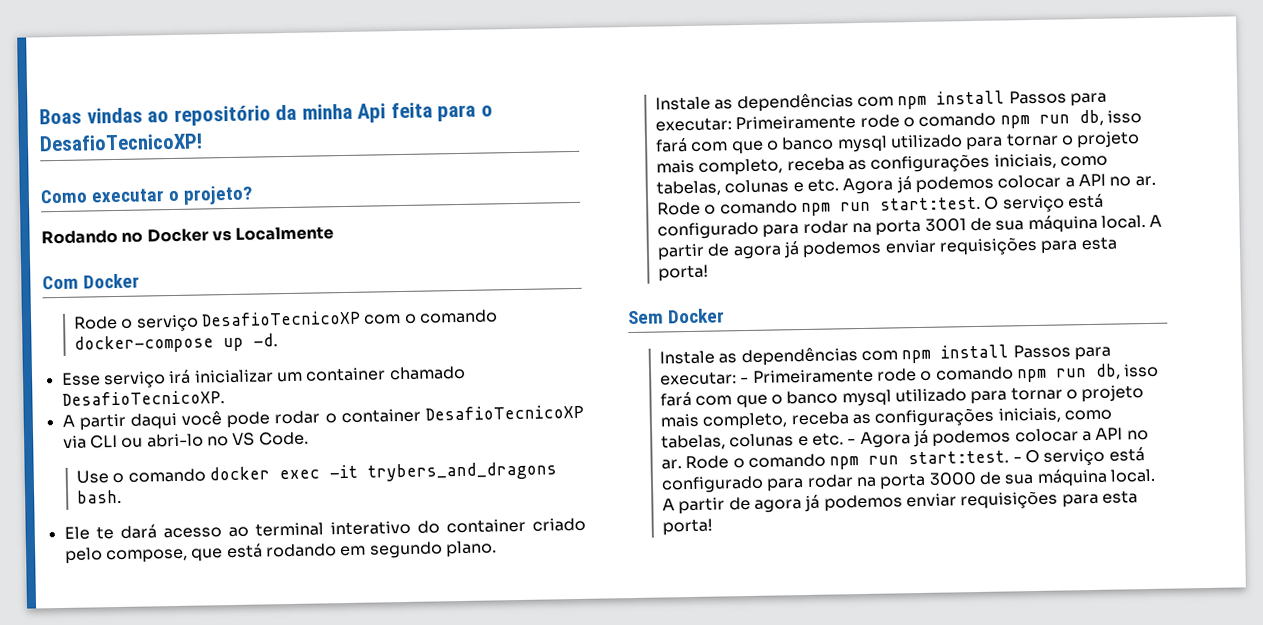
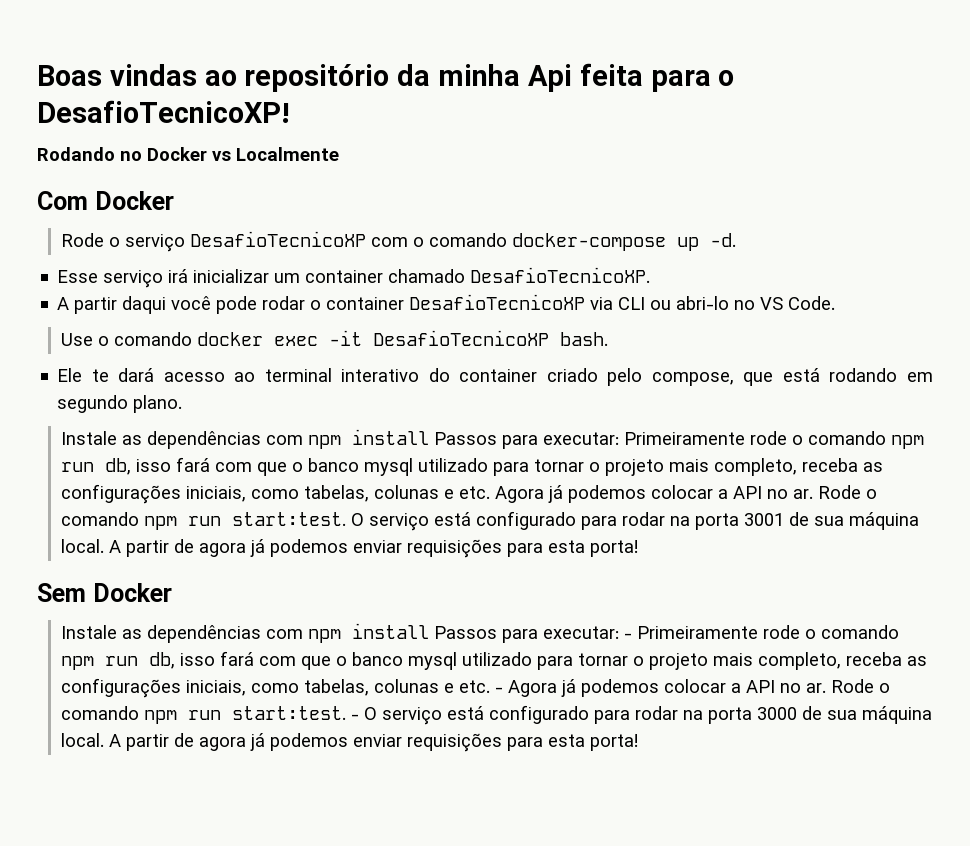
[40,185,254,205] // Como executar o projeto? -> (290, 111) none
[366,461,557,482] trybers_and_dragons -> [373,330,550,346] DesafioTecnicoXP

